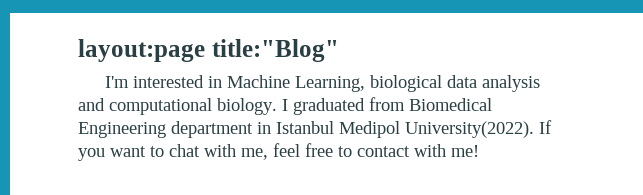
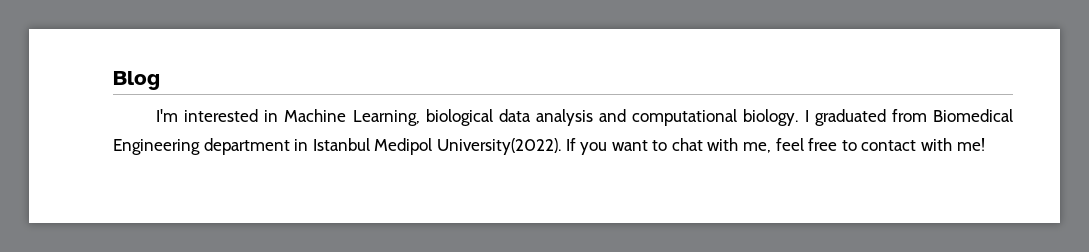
[78,39,339,62] layout:page title:"Blog" -> [113,71,160,90] Blog

